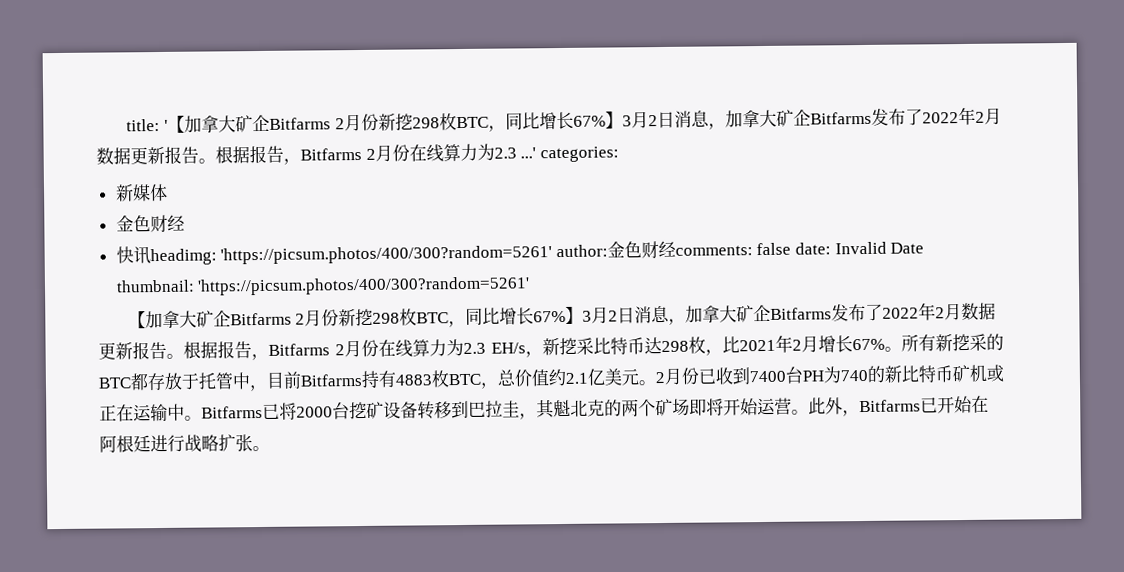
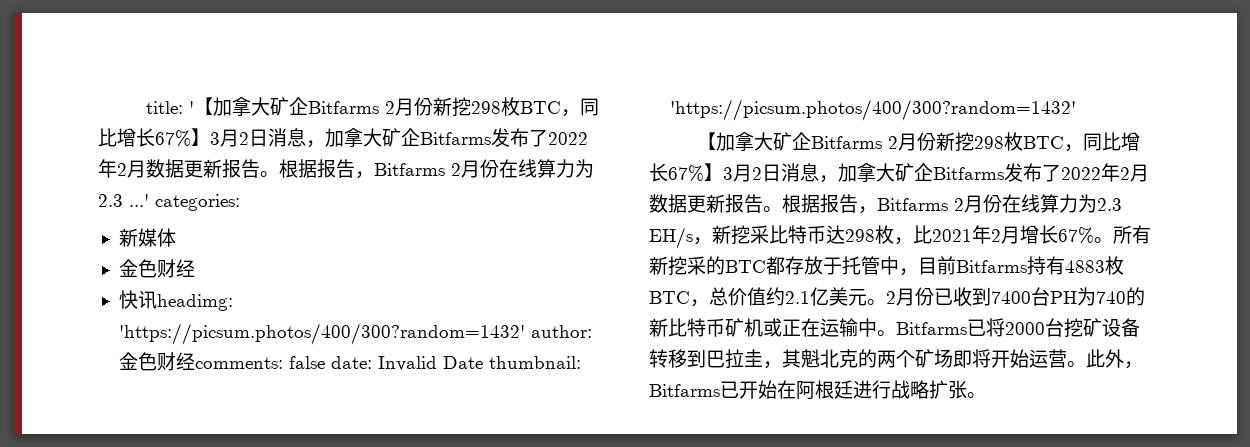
[220,245,553,265] 'https://picsum.photos/400/300?random=5261' -> [118,323,525,345] 'https://picsum.photos/400/300?random=1432'
[197,276,531,296] 'https://picsum.photos/400/300?random=5261' -> [669,99,1076,121] 'https://picsum.photos/400/300?random=1432'

